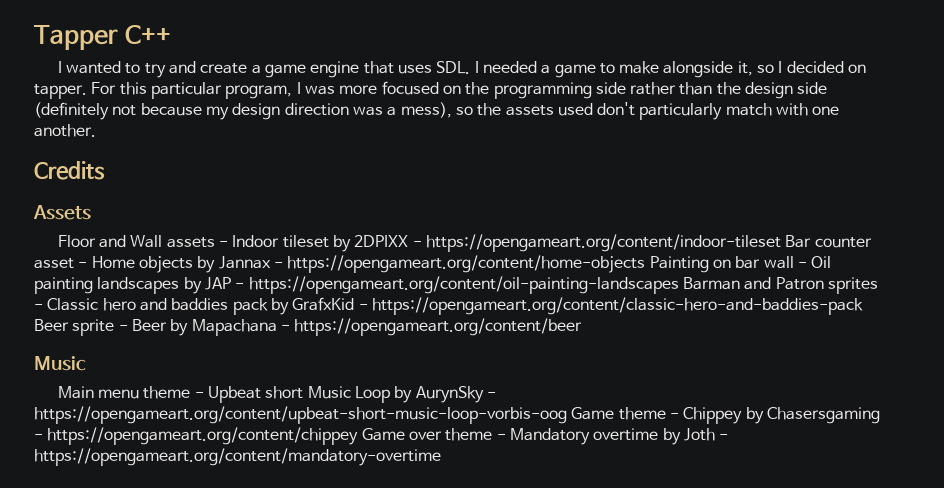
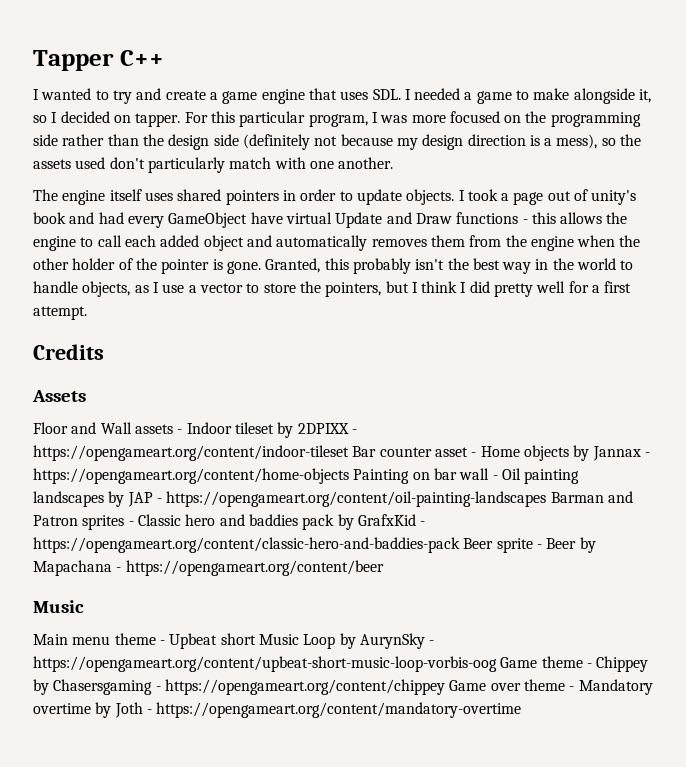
[352,106,383,116] was -> [529,135,540,146] is
(96, 130) none -> [33,189,637,205] [33,212,628,228] [33,235,641,251] [33,258,634,274] [33,281,632,297] [33,306,87,320] // The engine itself uses shared pointers in order to update objects. I took a page out of unity's book and had every GameObject have virtual Update and Draw functions - this allows the engine to call each added object and automatically removes them from the engine when the other holder of the pointer is gone. Granted, this probably isn't the best way in the world to handle objects, as I use a vector to store the pointers, but I think I did pretty well for a first attempt.

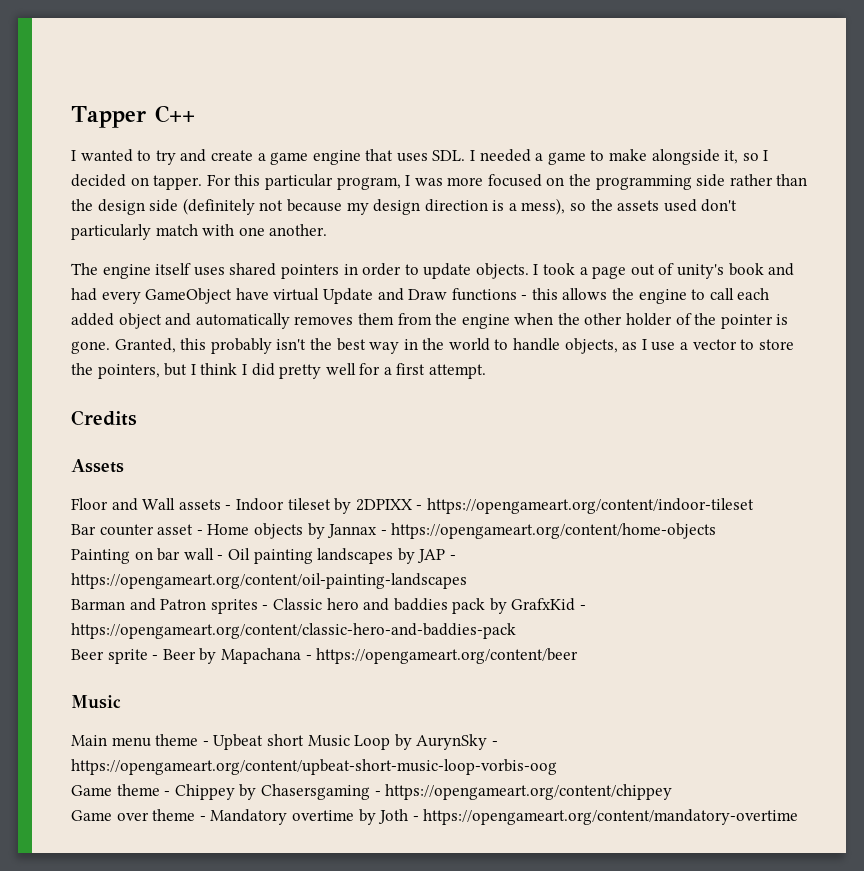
(349, 453) none -> (754, 506) //
(349, 476) none -> (717, 531) //
(547, 499) none -> (467, 581) //
(460, 545) none -> (516, 631) //
(497, 664) none -> (557, 767) //
(445, 687) none -> (673, 792) //

